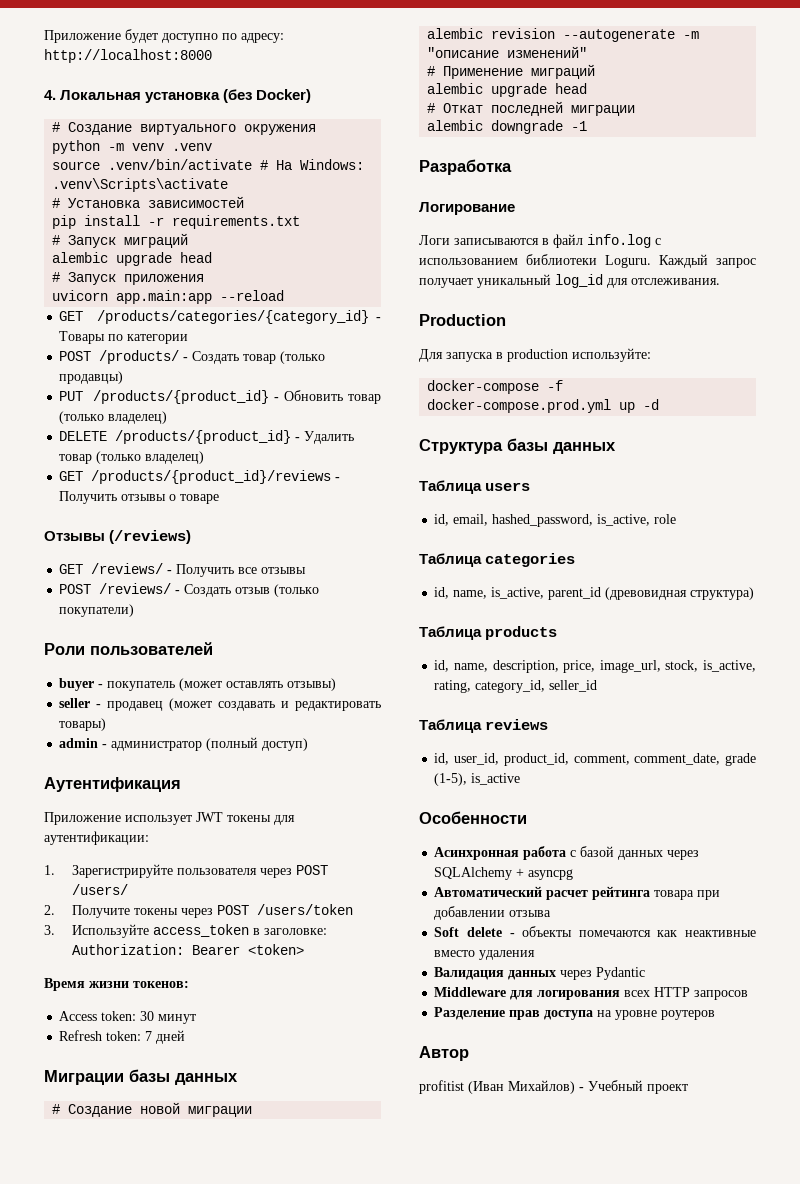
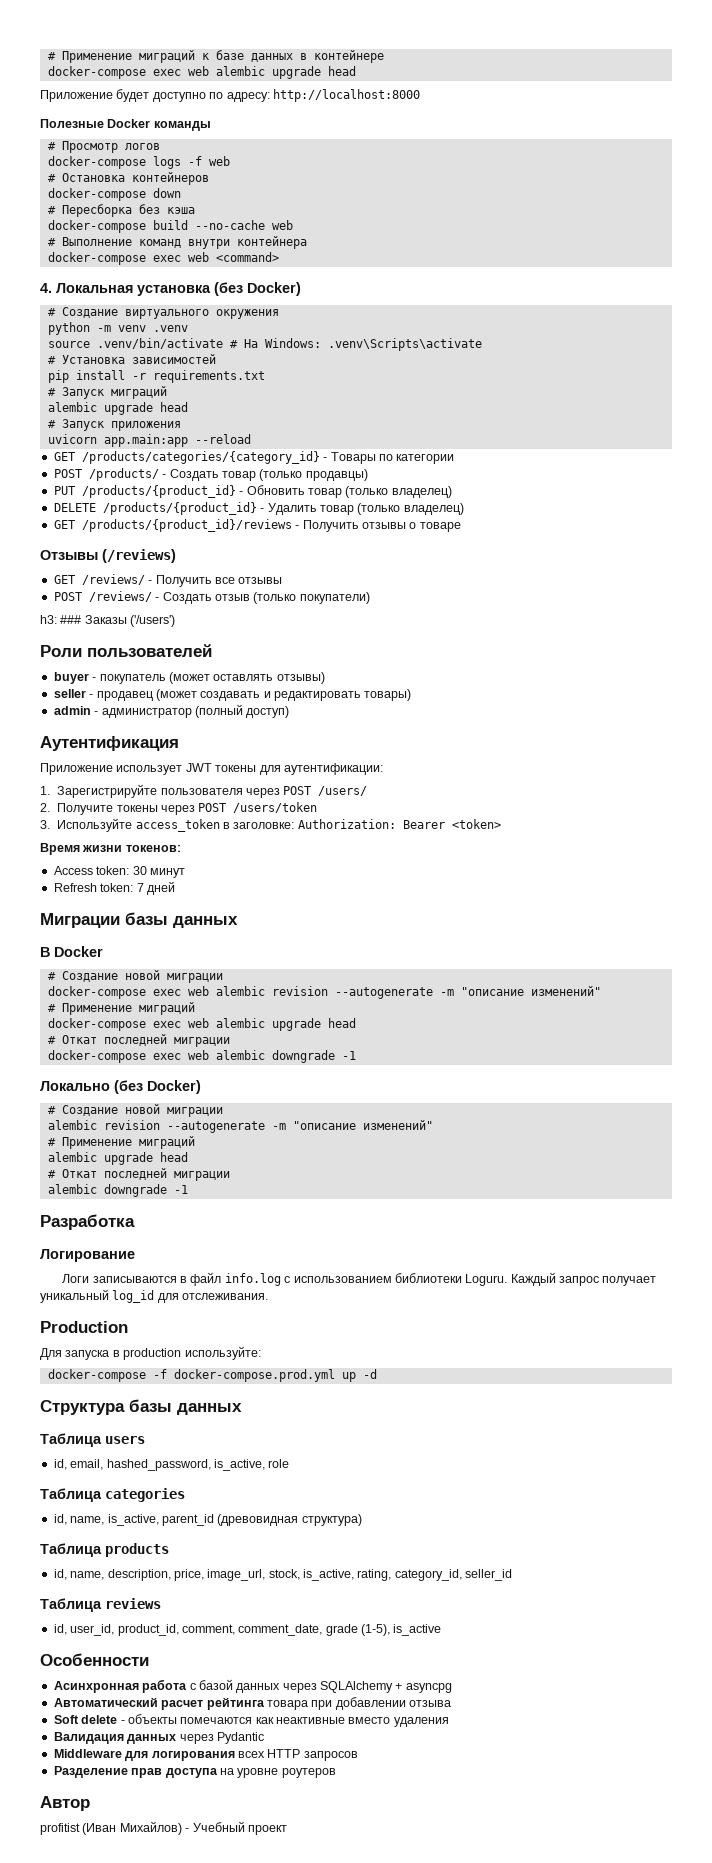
(44, 36) none -> [47,50,384,63] [47,66,356,79] # Применение миграций к базе данных в контейнере // docker-compose exec web alembic upgrade head //
(212, 56) none -> [40,119,211,131] [47,141,160,153] [47,156,230,169] [47,172,209,185] [47,188,181,201] [47,204,195,217] [47,220,293,233] [47,236,307,249] [47,252,279,265] // Полезные Docker команды // # Просмотр логов // docker-compose logs -f web // # Остановка контейнеров // docker-compose down // # Пересборка без кэша // docker-compose build --no-cache web // # Выполнение команд внутри контейнера // docker-compose exec web <command>
(135, 610) none -> [40,615,176,627] // h3: ### Заказы ('/users')
(238, 1079) none -> [40,946,103,957] [47,970,223,983] [47,986,601,999] [47,1002,195,1015] [47,1018,356,1031] [47,1034,230,1047] [47,1050,356,1063] [40,1080,201,1094] // В Docker // # Создание новой миграции // docker-compose exec web alembic revision --autogenerate -m "описание изменений" // # Применение миграций // docker-compose exec web alembic upgrade head // # Откат последней миграции // docker-compose exec web alembic downgrade -1 // Локально (без Docker)

